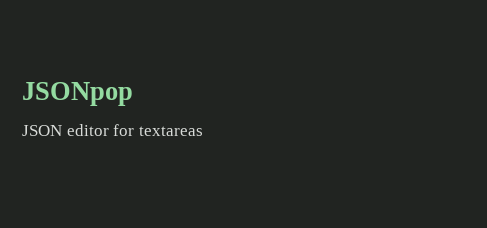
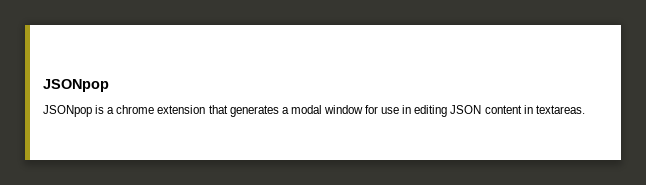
[22,124,203,136] JSON editor for textareas -> [43,105,585,117] JSONpop is a chrome extension that generates a modal window for use in editing JSON content in textareas.

